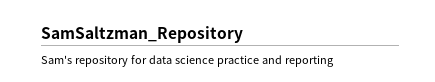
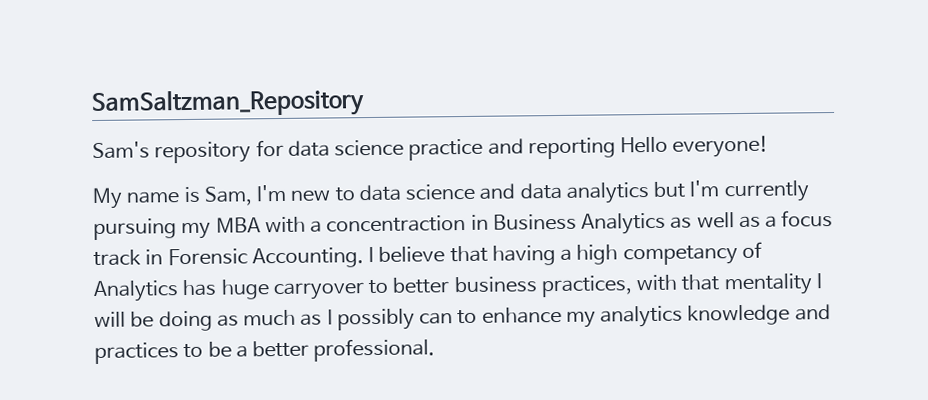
(334, 61) none -> [620,135,770,158] [92,180,810,210] [93,210,834,241] [93,241,762,269] [93,273,822,303] [94,304,831,332] [94,338,436,365] Hello everyone! // My name is Sam, I'm new to data science and data analytics but I'm currently pursuing my MBA with a concentraction in Business Analytics as well as a focus track in Forensic Accounting. I believe that having a high competancy of Analytics has huge carryover to better business practices, with that mentality I will be doing as much as I possibly can to enhance my analytics knowledge and practices to be a better professional.

